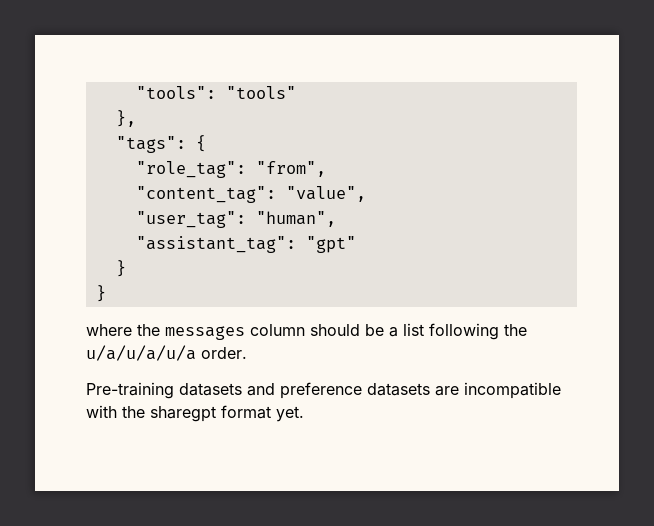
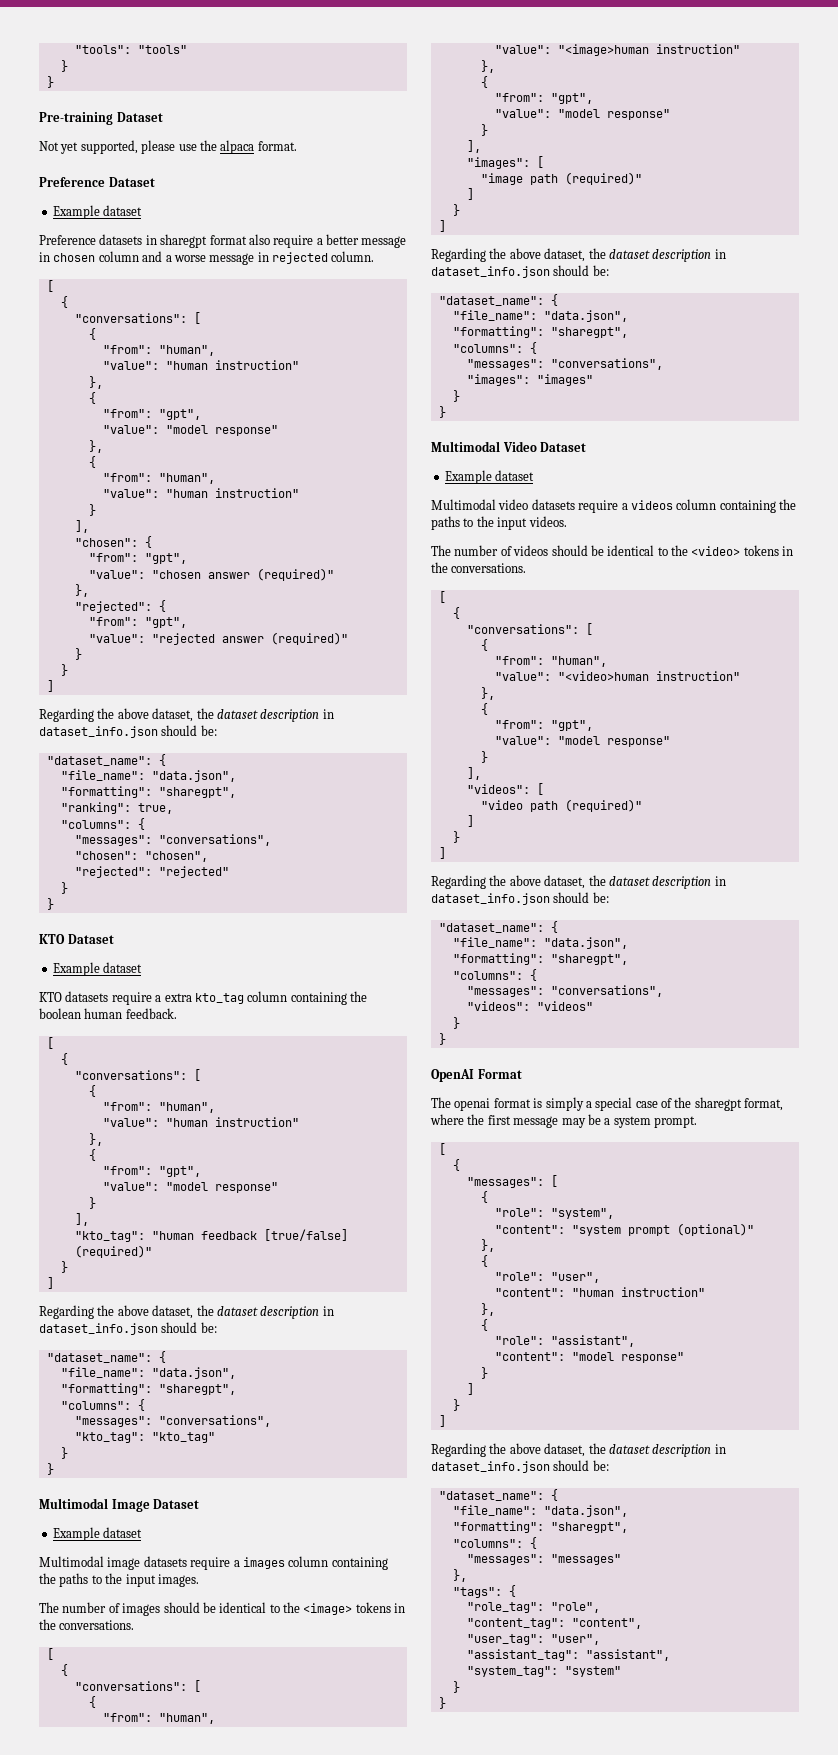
(296, 92) none -> [60,60,68,72] [46,76,54,88] [39,112,163,125] [39,140,297,154] [39,177,155,187] [52,205,143,219] [39,234,407,248] [39,251,375,265] [46,280,54,292] [60,296,68,308] [74,312,201,324] [88,328,96,340] [102,345,215,356] [102,360,299,370] [88,376,103,389] [88,392,96,404] [102,409,201,420] [102,425,278,436] [88,440,103,453] [88,456,96,468] [102,473,215,484] [102,488,299,498] [88,504,96,516] [74,520,89,533] [74,536,152,548] [88,553,187,564] [88,568,334,581] [74,584,89,597] [74,600,166,613] [88,617,187,628] [88,632,348,645] [74,648,82,660] [60,664,68,676] [46,680,54,692] [39,708,334,722] [39,725,217,738] [46,754,166,766] [60,770,236,782] [60,786,236,798] [60,802,173,814] [60,818,145,830] [74,834,271,846] [74,851,208,862] [74,866,229,878] [60,882,68,894] [46,898,54,910] [39,934,114,944] [52,962,143,976] [39,991,367,1005] [39,1008,177,1019] [46,1037,54,1049] [60,1053,68,1065] [74,1069,201,1081] [88,1085,96,1097] [102,1102,215,1113] [102,1117,299,1127] [88,1133,103,1146] [88,1149,96,1161] [102,1166,201,1177] [102,1182,278,1193] [88,1197,96,1209] [74,1213,89,1226] [74,1229,348,1242] [74,1245,152,1258] [60,1261,68,1273] [46,1277,54,1289] [39,1305,334,1319] [39,1322,217,1335] [46,1351,166,1363] [60,1367,236,1379] [60,1383,236,1395] [60,1399,145,1411] [74,1415,271,1427] [74,1432,215,1443] [60,1447,68,1459] [46,1463,54,1475] [39,1498,200,1512] [52,1527,143,1541] [39,1556,388,1570] [39,1573,199,1587] [39,1602,406,1616] [39,1619,135,1630] [46,1648,54,1660] [60,1664,68,1676] [74,1680,201,1692] [88,1696,96,1708] [102,1713,215,1724] [494,44,740,56] [480,60,495,73] [480,76,488,88] [494,93,593,104] [494,109,670,120] [480,124,488,136] [466,140,481,153] [466,156,544,169] [480,172,642,185] [466,188,474,200] [452,204,460,216] [438,220,446,232] [431,248,726,262] [431,265,609,278] [438,294,558,306] [452,310,628,322] [452,326,628,338] [452,342,537,354] [466,358,663,370] [466,374,593,386] [452,390,460,402] [438,406,446,418] [431,441,587,452] [444,470,535,484] [431,499,796,513] [431,516,567,530] [431,545,794,556] [431,562,527,573] [438,591,446,603] [452,607,460,619] [466,623,593,635] [480,639,488,651] [494,656,607,667] [494,671,740,681] [480,687,495,700] [480,703,488,715] [494,720,593,731] [494,736,670,747] [480,751,488,763] [466,767,481,780] [466,783,544,795] [480,799,642,812] [466,815,474,827] [452,831,460,843] [438,847,446,859] [431,875,726,889] [431,892,609,905] [438,921,558,933] [452,937,628,949] [452,953,628,965] [452,969,537,981] [466,985,663,997] [466,1001,593,1011] [452,1017,460,1029] [438,1033,446,1045] [431,1069,522,1082] [431,1097,784,1111] [430,1114,697,1128] [438,1143,446,1155] [452,1159,460,1171] [466,1175,558,1188] [480,1191,488,1203] [494,1208,614,1219] [494,1223,754,1236] [480,1239,495,1252] [480,1255,488,1267] [494,1272,600,1283] [494,1287,705,1297] [480,1303,495,1316] [480,1319,488,1331] [494,1335,635,1347] [494,1352,684,1363] [480,1367,488,1379] [466,1383,474,1395] [452,1399,460,1411] [438,1415,446,1427] [431,1443,726,1457] [431,1460,609,1473] [438,1489,558,1501] [452,1505,628,1517] [452,1521,628,1533] [452,1537,537,1549] [466,1554,621,1565] // } // } // Pre-training Dataset // Not yet supported, please use the alpaca format. // Preference Dataset // Example dataset // Preference datasets in sharegpt format also require a better message in chosen column and a worse message in rejected column. // [ // { // "conversations": [ // { // "from": "human", // "value": "human instruction" // }, // { // "from": "gpt", // "value": "model response" // }, // { // "from": "human", // "value": "human instruction" // } // ], // "chosen": { // "from": "gpt", // "value": "chosen answer (required)" // }, // "rejected": { // "from": "gpt", // "value": "rejected answer (required)" // } // } // ] // Regarding the above dataset, the dataset description in dataset_info.json should be: // "dataset_name": { // "file_name": "data.json", // "formatting": "sharegpt", // "ranking": true, // "columns": { // "messages": "conversations", // "chosen": "chosen", // "rejected": "rejected" // } // } // KTO Dataset // Example dataset // KTO datasets require a extra kto_tag column containing the boolean human feedback. // [ // { // "conversations": [ // { // "from": "human", // "value": "human instruction" // }, // { // "from": "gpt", // "value": "model response" // } // ], // "kto_tag": "human feedback [true/false] (required)" // } // ] // Regarding the above dataset, the dataset description in dataset_info.json should be: // "dataset_name": { // "file_name": "data.json", // "formatting": "sharegpt", // "columns": { // "messages": "conversations", // "kto_tag": "kto_tag" // } // } // Multimodal Image Dataset // Example dataset // Multimodal image datasets require a images column containing the paths to the input images. // The number of images should be identical to the <image> tokens in the conversations. // [ // { // "conversations": [ // { // "from": "human", // "value": "<image>human instruction" // }, // { // "from": "gpt", // "value": "model response" // } // ], // "images": [ // "image path (required)" // ] // } // ] // Regarding the above dataset, the dataset description in dataset_info.json should be: // "dataset_name": { // "file_name": "data.json", // "formatting": "sharegpt", // "columns": { // "messages": "conversations", // "images": "images" // } // } // Multimodal Video Dataset // Example dataset // Multimodal video datasets require a videos column containing the paths to the input videos. // The number of videos should be identical to the <video> tokens in the conversations. // [ // { // "conversations": [ // { // "from": "human", // "value": "<video>human instruction" // }, // { // "from": "gpt", // "value": "model response" // } // ], // "videos": [ // "video path (required)" // ] // } // ] // Regarding the above dataset, the dataset description in dataset_info.json should be: // "dataset_name": { // "file_name": "data.json", // "formatting": "sharegpt", // "columns": { // "messages": "conversations", // "videos": "videos" // } // } // OpenAI Format // The openai format is simply a special case of the sharegpt format, where the first message may be a system prompt. // [ // { // "messages": [ // { // "role": "system", // "content": "system prompt (optional)" // }, // { // "role": "user", // "content": "human instruction" // }, // { // "role": "assistant", // "content": "model response" // } // ] // } // ] // Regarding the above dataset, the dataset description in dataset_info.json should be: // "dataset_name": { // "file_name": "data.json", // "formatting": "sharegpt", // "columns": { // "messages": "messages"
[255,161,326,177] "from", -> [550,1602,600,1613] "role",
[285,186,366,202] "value", -> [571,1618,642,1629] "content",
[255,211,336,227] "human", -> [550,1634,600,1645] "user",
[305,236,356,253] [115,260,126,277] [95,285,106,302] [86,323,527,340] [86,345,247,361] [86,382,561,399] [86,405,304,422] "gpt" // } // } // where the messages column should be a list following the u/a/u/a/u/a order. // Pre-training datasets and preference datasets are incompatible with the sharegpt format yet. -> [585,1649,670,1661] [466,1666,621,1677] [452,1681,460,1693] [438,1697,446,1709] "assistant", // "system_tag": "system" // } // }

